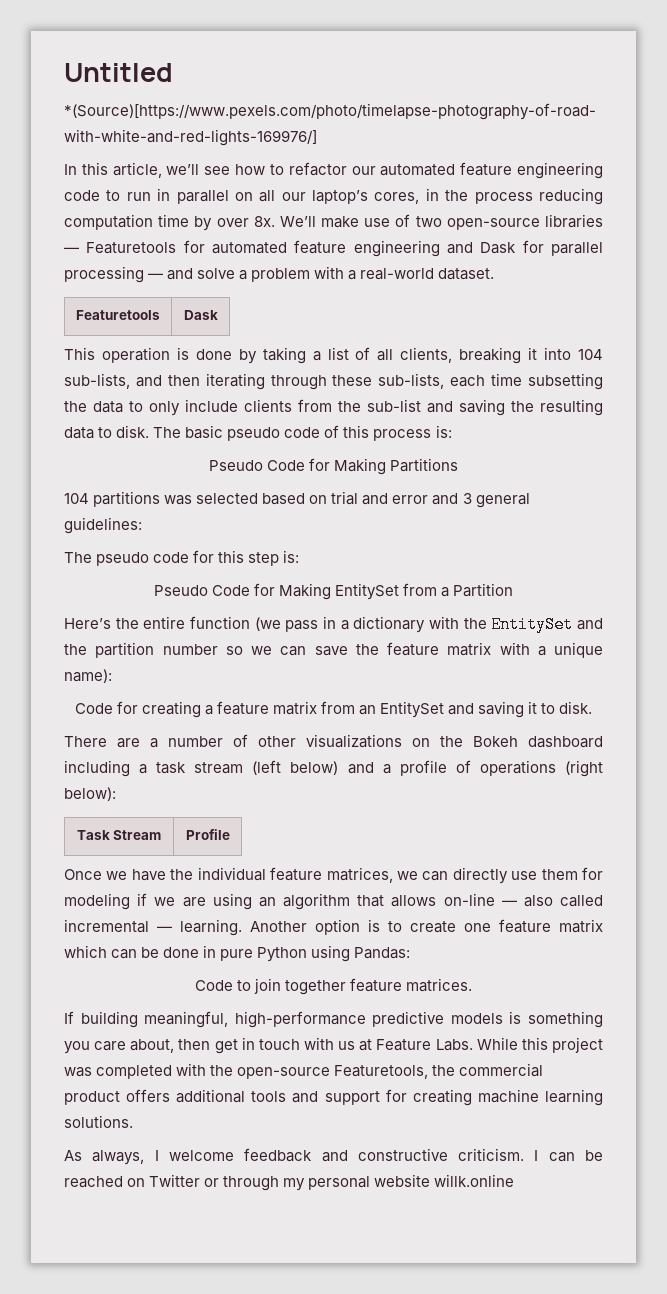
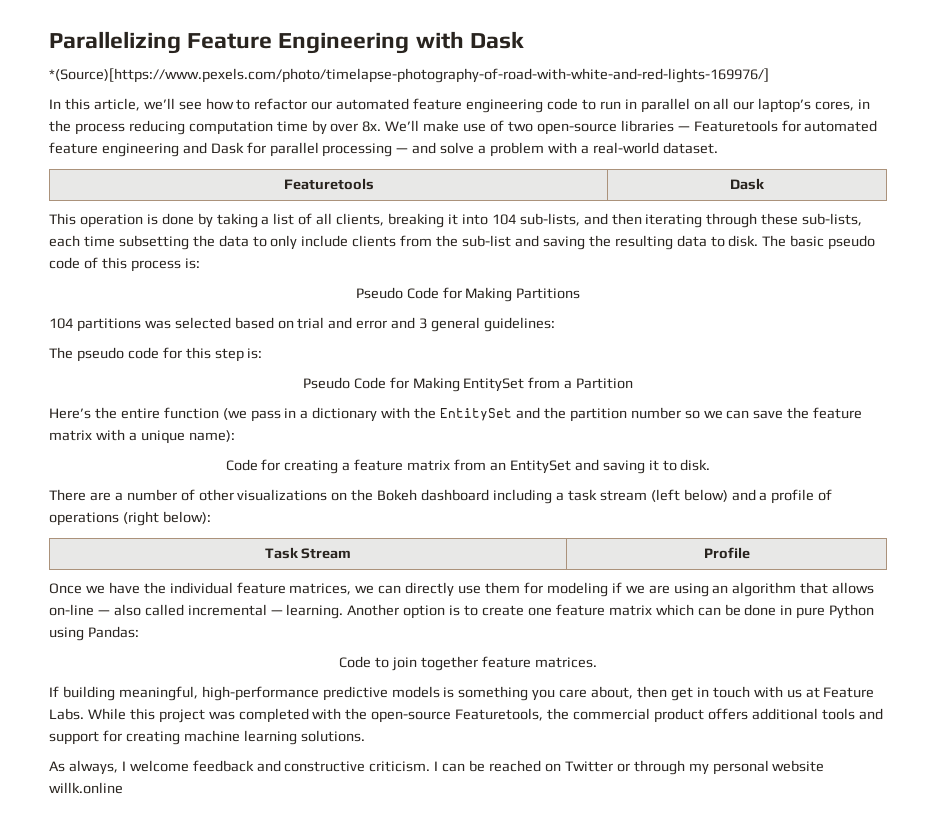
[64,63,173,82] Untitled -> [49,31,524,54] Parallelizing Feature Engineering with Dask

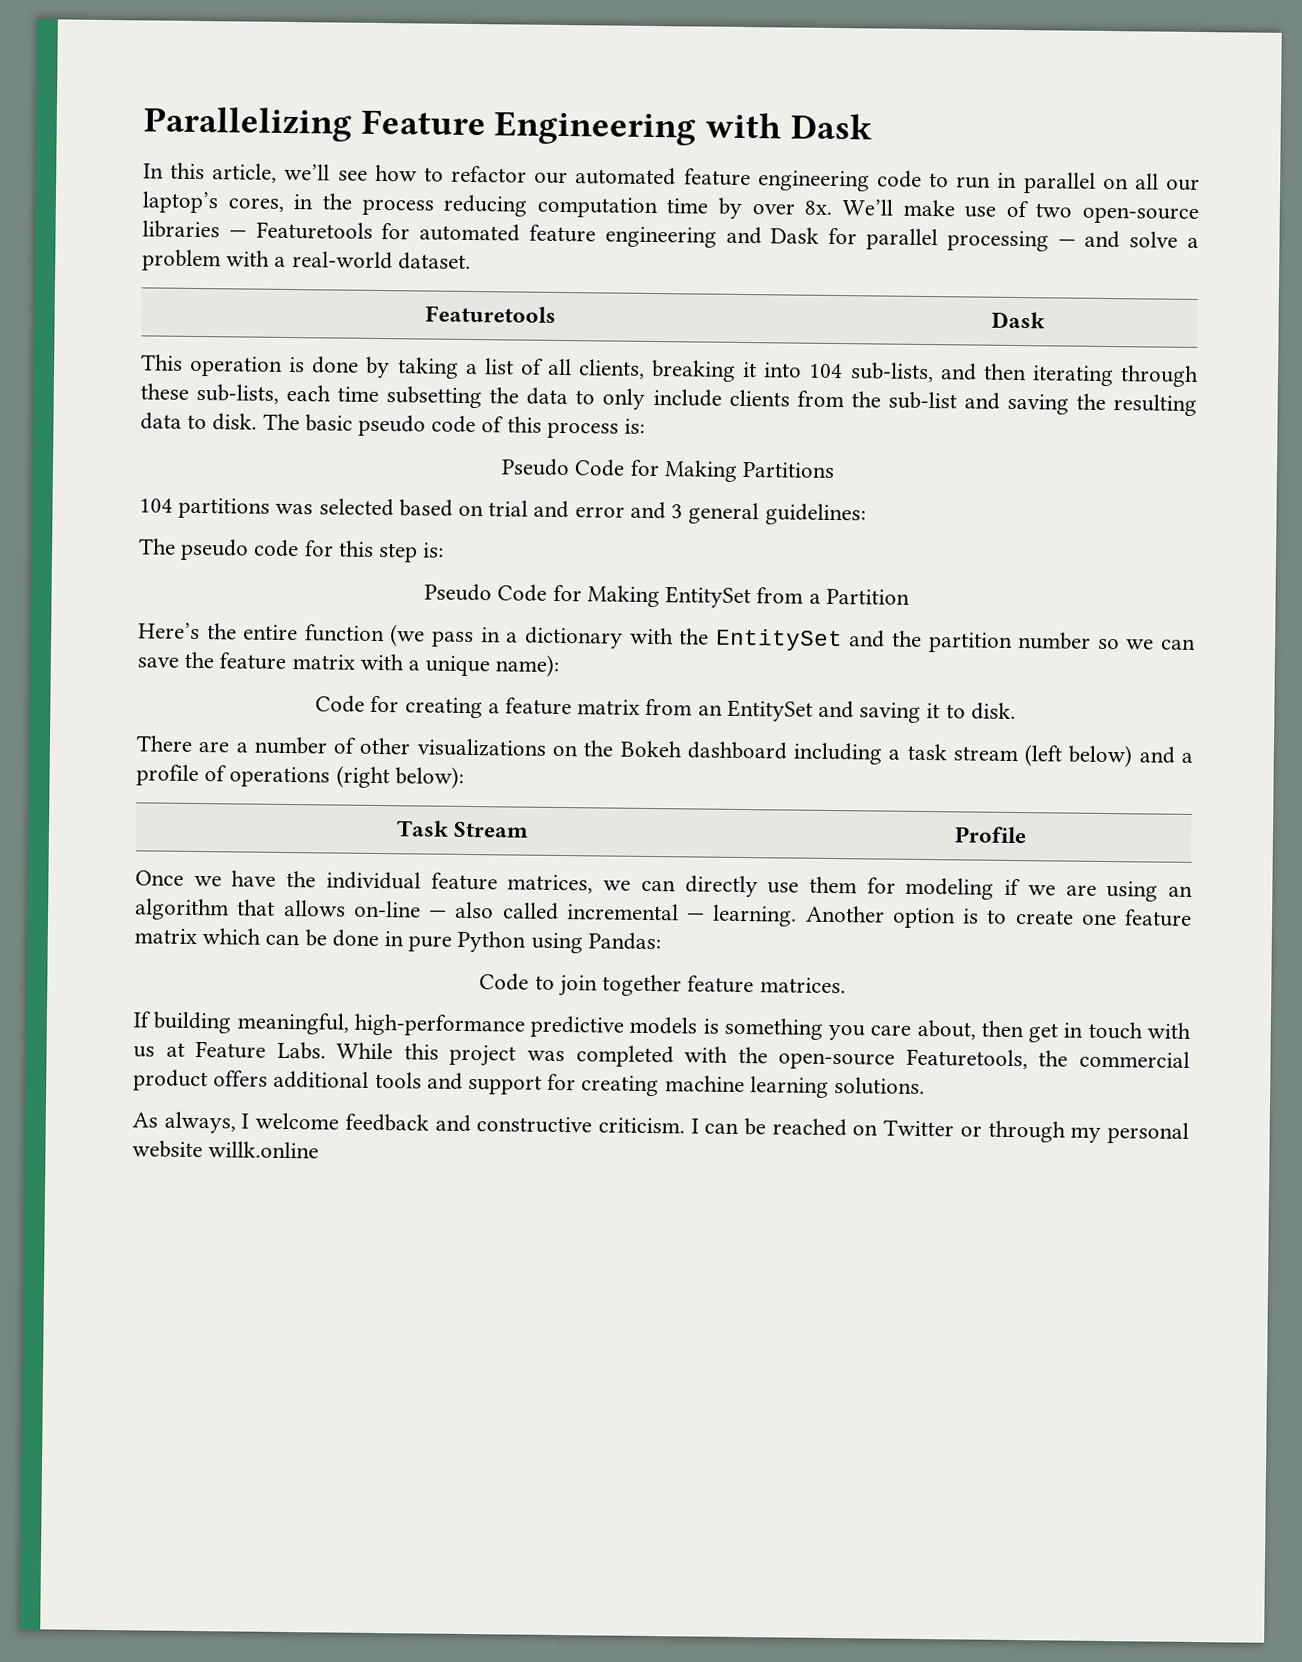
[49,68,769,83] // *(Source)[https://www.pexels.com/photo/timelapse-photography-of-road-with-white-and-red-lights-169976/] -> (872, 126) none

